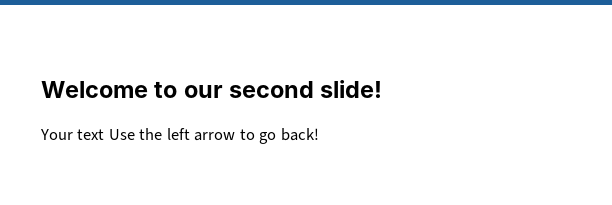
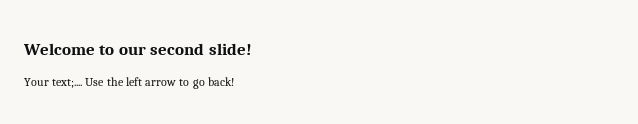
[77,129,105,140] text -> [52,79,83,88] text;....

